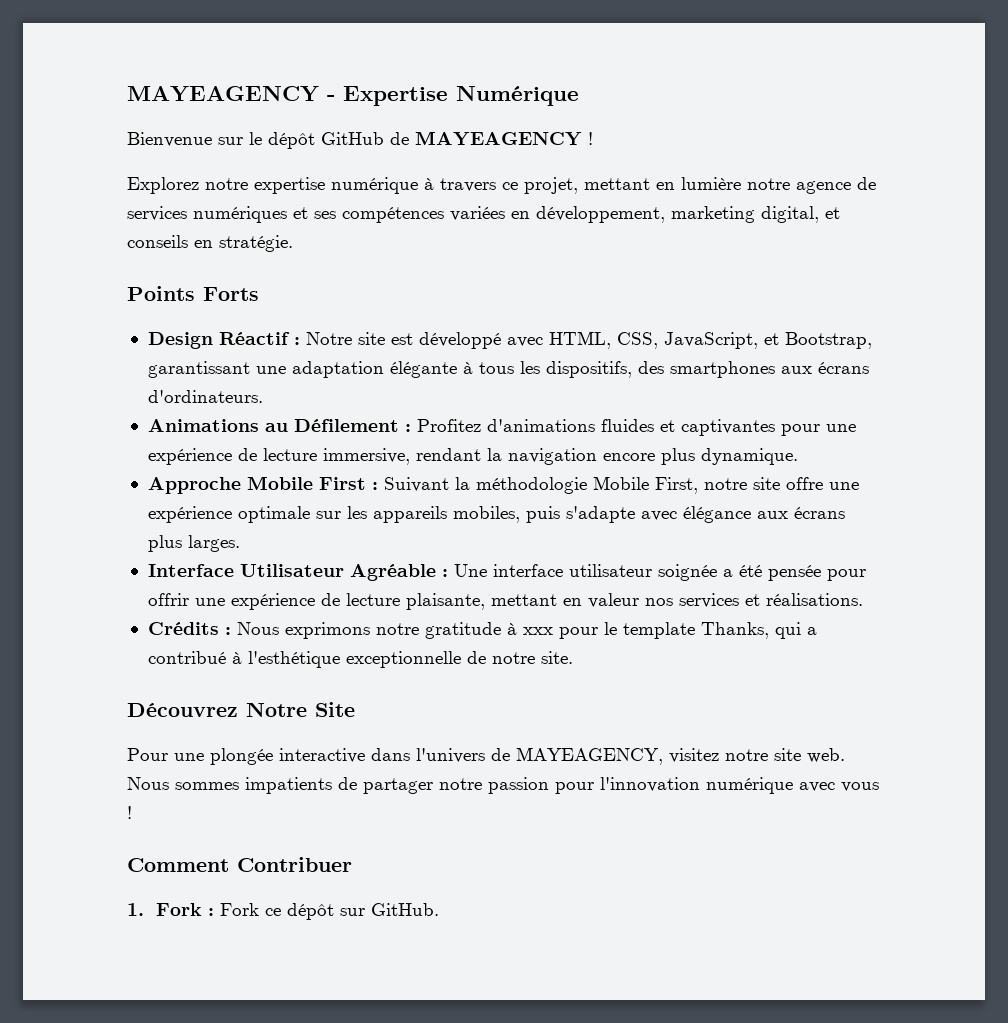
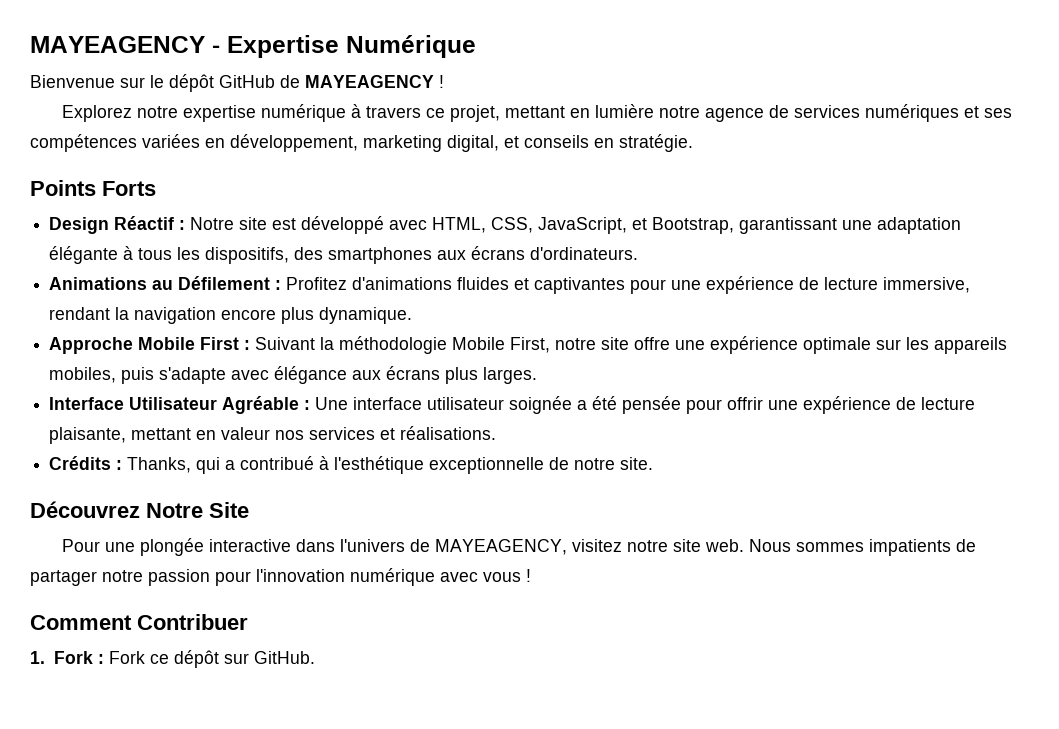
[236,622,695,639] Nous exprimons notre gratitude à xxx pour le template -> (123, 465) none

